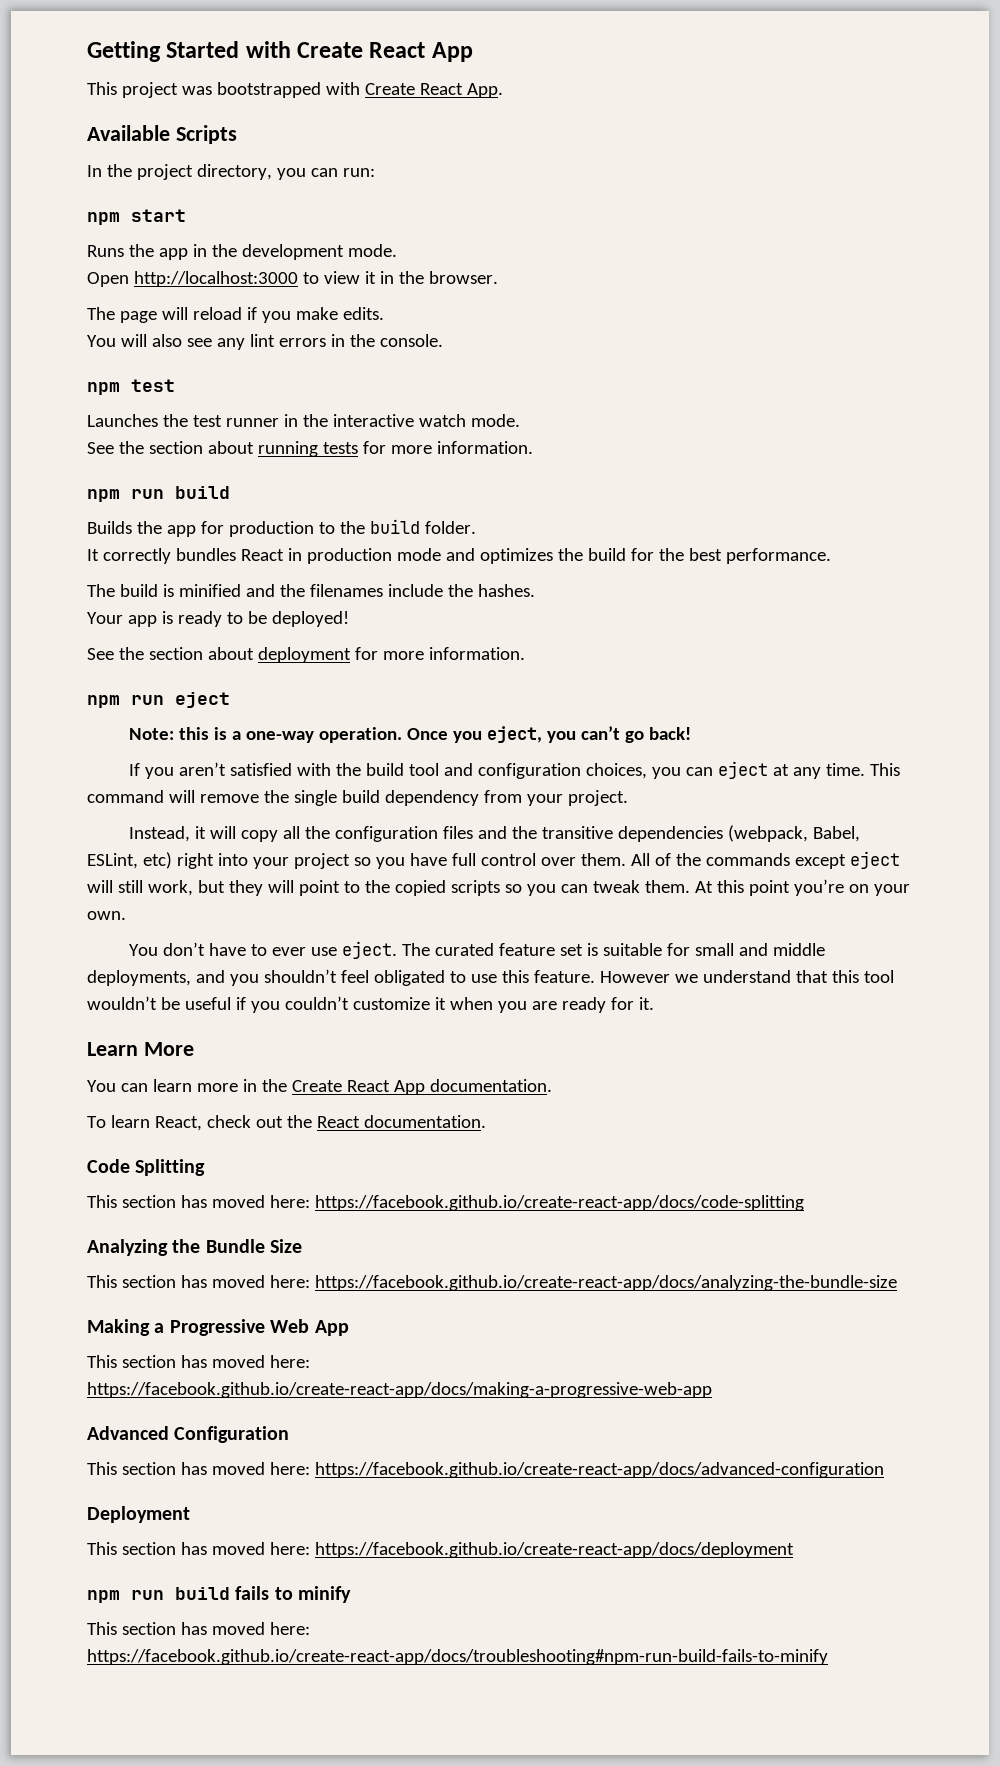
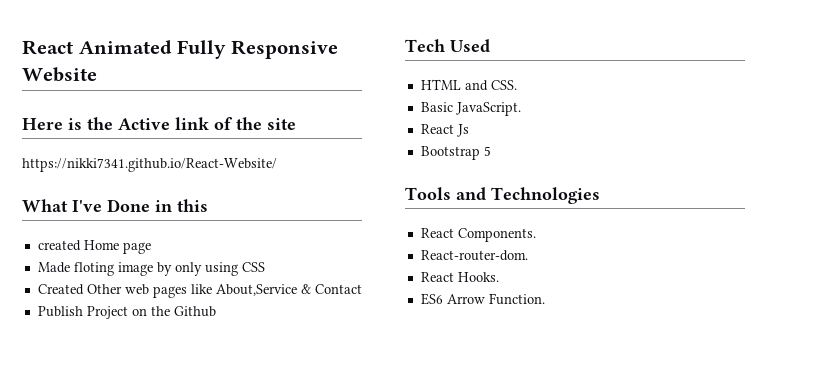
[87,41,473,62] [87,82,503,98] [87,125,237,144] [87,164,375,180] [87,209,186,225] [87,244,397,260] [87,271,498,287] [87,307,384,323] [87,334,443,350] [87,379,175,395] [87,414,520,427] [87,441,533,457] [87,486,230,502] [87,519,476,537] [87,548,831,564] [87,584,535,597] [87,611,349,627] [87,647,525,663] [87,692,230,708] [128,726,691,743] [128,761,900,779] [87,790,628,806] [128,825,860,842] [87,851,900,869] [87,879,910,896] [87,911,126,920] [128,941,825,959] [87,969,894,986] [87,996,654,1013] [87,1042,194,1056] [87,1079,552,1095] [87,1115,486,1131] [87,1159,206,1176] [87,1195,804,1211] [87,1239,303,1256] [87,1275,897,1291] [87,1319,349,1336] [87,1355,310,1368] [87,1382,712,1398] [87,1426,290,1443] [87,1462,884,1478] [87,1506,190,1523] [87,1542,794,1558] [87,1586,352,1603] [87,1622,310,1635] [87,1649,828,1665] Getting Started with Create React App // This project was bootstrapped with Create React App. // Available Scripts // In the project directory, you can run: // npm start // Runs the app in the development mode. // Open http://localhost:3000 to view it in the browser. // The page will reload if you make edits. // You will also see any lint errors in the console. // npm test // Launches the test runner in the interactive watch mode. // See the section about running tests for more information. // npm run build // Builds the app for production to the build folder. // It correctly bundles React in production mode and optimizes the build for the best performance. // The build is minified and the filenames include the hashes. // Your app is ready to be deployed! // See the section about deployment for more information. // npm run eject // Note: this is a one-way operation. Once you eject, you can’t go back! // If you aren’t satisfied with the build tool and configuration choices, you can eject at any time. This command will remove the single build dependency from your project. // Instead, it will copy all the configuration files and the transitive dependencies (webpack, Babel, ESLint, etc) right into your project so you have full control over them. All of the commands except eject will still work, but they will point to the copied scripts so you can tweak them. At this point you’re on your own. // You don’t have to ever use eject. The curated feature set is suitable for small and middle deployments, and you shouldn’t feel obligated to use this feature. However we understand that this tool wouldn’t be useful if you couldn’t customize it when you are ready for it. // Learn More // You can learn more in the Create React App documentation. // To learn React, check out the React documentation. // Code Splitting // This section has moved here: https://facebook.github.io/create-react-app/docs/code-splitting // Analyzing the Bundle Size // This section has moved here: https://facebook.github.io/create-react-app/docs/analyzing-the-bundle-size // Making a Progressive Web App // This section has moved here: https://facebook.github.io/create-react-app/docs/making-a-progressive-web-app // Advanced Configuration // This section has moved here: https://facebook.github.io/create-react-app/docs/advanced-configuration // Deployment // This section has moved here: https://facebook.github.io/create-react-app/docs/deployment // npm run build fails to minify // This section has moved here: https://facebook.github.io/create-react-app/docs/troubleshooting#npm-run-build-fails-to-minify -> [22,40,338,59] [22,67,97,82] [22,117,296,130] [22,158,277,172] [22,199,208,212] [37,240,151,254] [37,262,265,276] [37,284,362,298] [37,306,216,319] [405,39,490,52] [420,79,517,91] [420,102,521,116] [420,124,469,137] [420,146,491,160] [405,187,600,204] [420,228,536,242] [420,250,528,261] [420,272,499,282] [420,293,545,305] React Animated Fully Responsive Website // Here is the Active link of the site // https://nikki7341.github.io/React-Website/ // What I've Done in this // created Home page // Made floting image by only using CSS // Created Other web pages like About,Service & Contact // Publish Project on the Github // Tech Used // HTML and CSS. // Basic JavaScript. // React Js // Bootstrap 5 // Tools and Technologies // React Components. // React-router-dom. // React Hooks. // ES6 Arrow Function.

